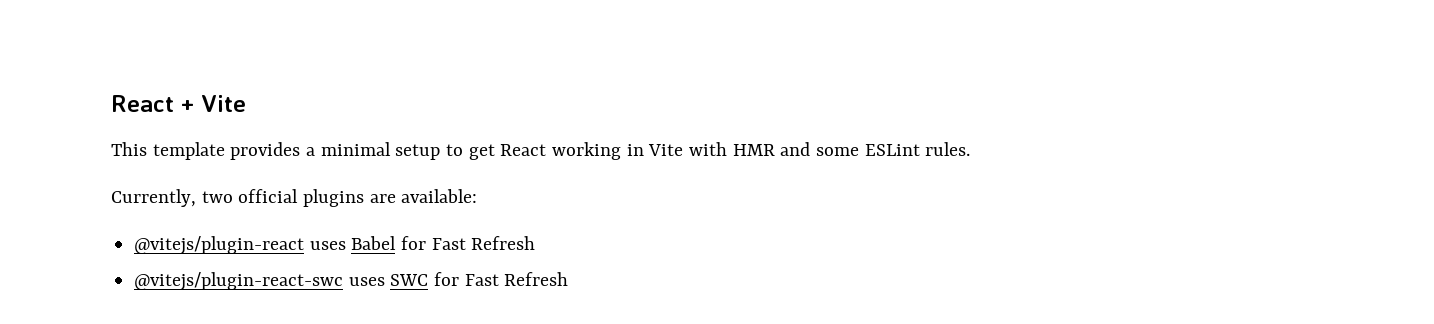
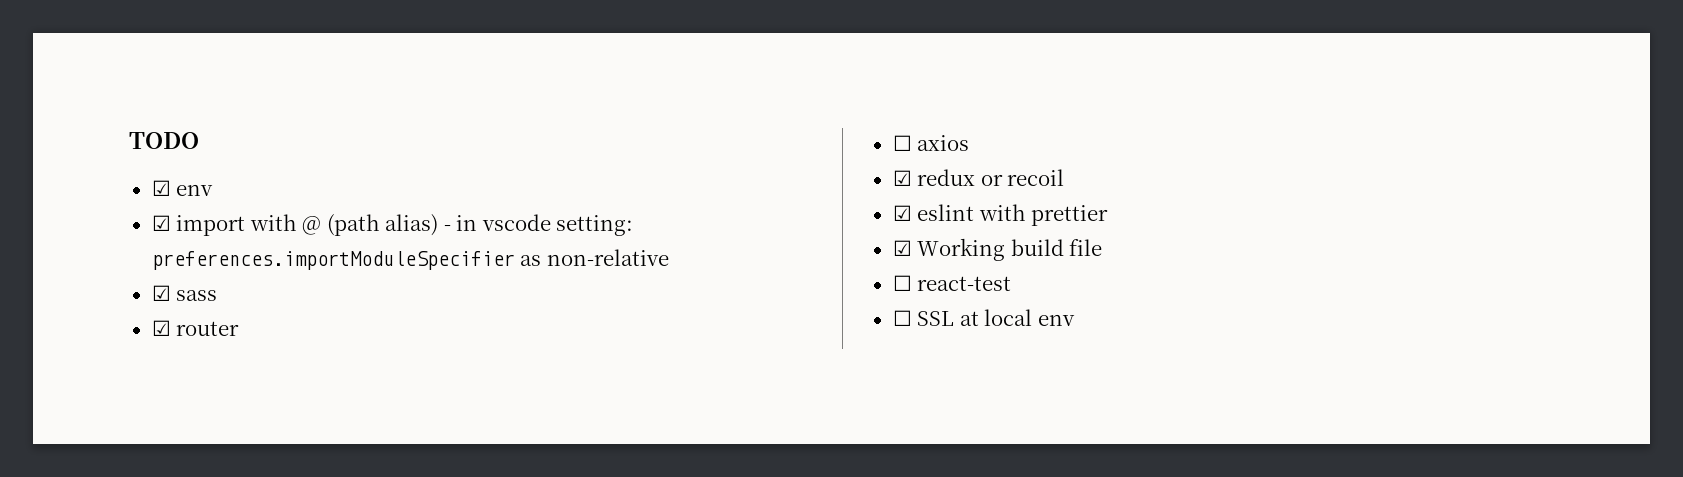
[111,95,246,112] [111,142,971,160] [111,189,478,207] [134,236,536,255] [134,272,569,291] React + Vite // This template provides a minimal setup to get React working in Vite with HMR and some ESLint rules. // Currently, two official plugins are available: // @vitejs/plugin-react uses Babel for Fast Refresh // @vitejs/plugin-react-swc uses SWC for Fast Refresh -> [129,132,199,149] [151,180,214,196] [151,214,634,236] [151,249,669,270] [151,285,218,301] [151,320,240,336] [892,135,970,151] [892,169,1065,186] [892,204,1109,226] [892,238,1103,261] [892,275,1012,291] [892,309,1075,326] TODO // ☑ env // ☑ import with @ (path alias) - in vscode setting: preferences.importModuleSpecifier as non-relative // ☑ sass // ☑ router // ☐ axios // ☑ redux or recoil // ☑ eslint with prettier // ☑ Working build file // ☐ react-test // ☐ SSL at local env

